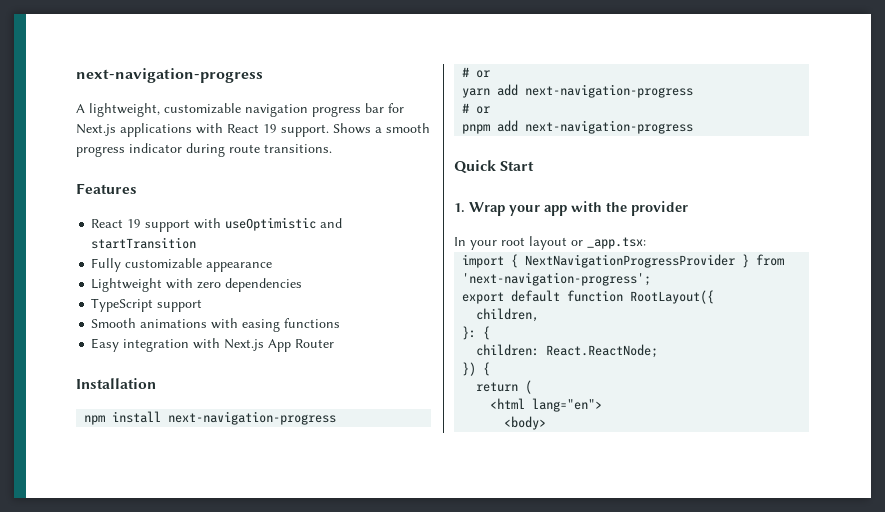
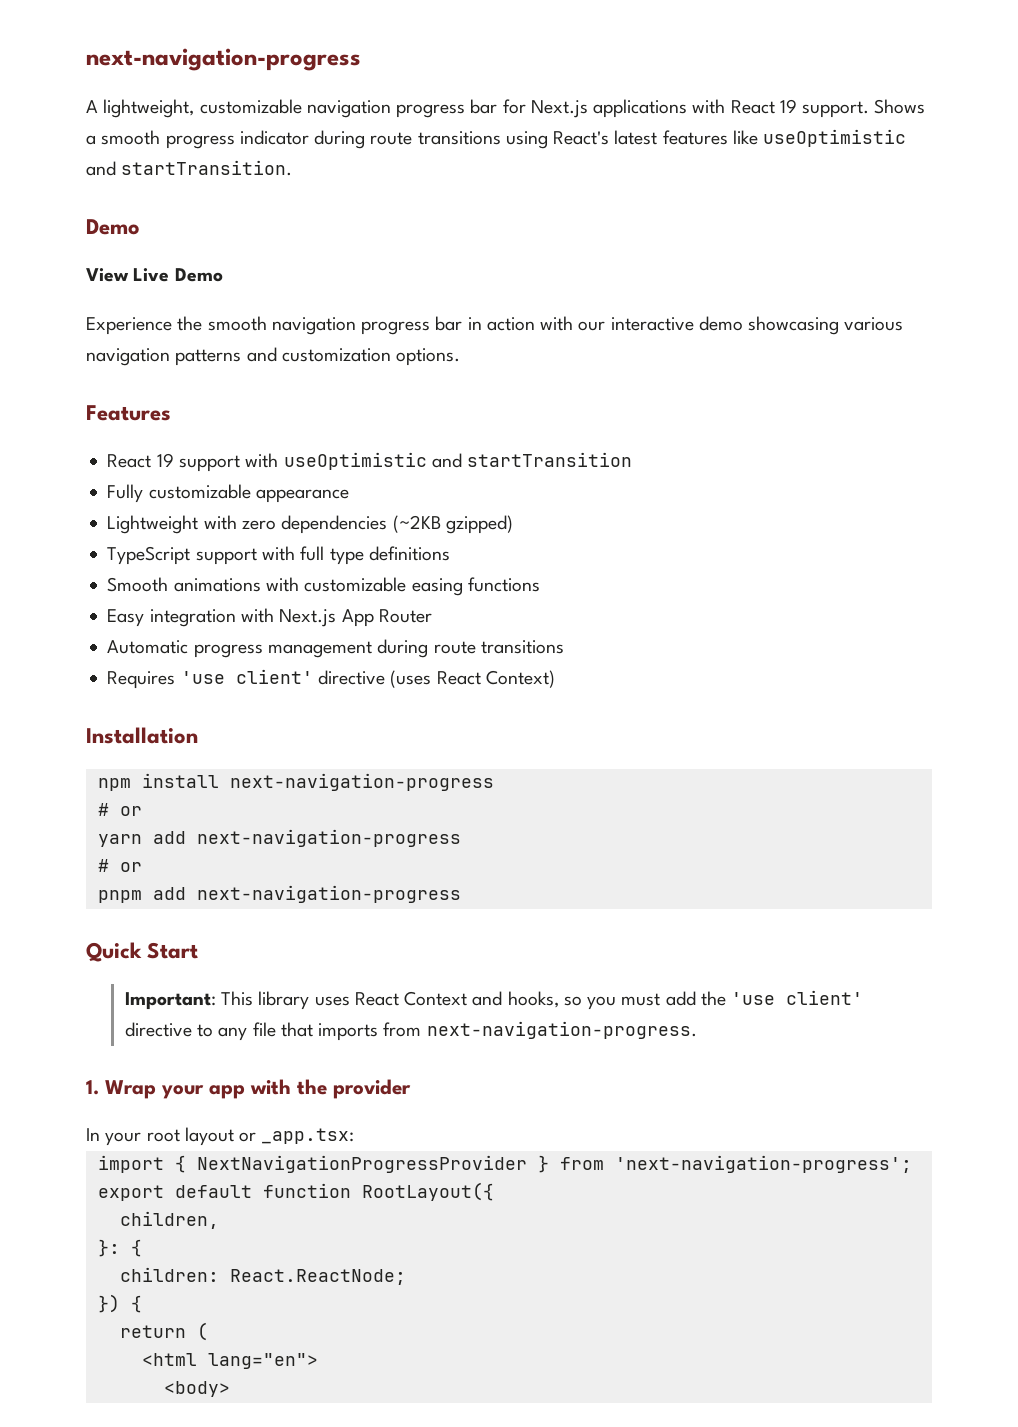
[264,144,332,153] transitions. -> [417,129,907,149] [86,160,293,176] [86,219,140,235] [86,268,223,282] [86,316,904,335] [86,347,461,366] transitions using React's latest features like useOptimistic and startTransition. // Demo // View Live Demo // Experience the smooth navigation progress bar in action with our interactive demo showcasing various navigation patterns and customization options.
(303, 285) none -> [392,515,513,534] (~2KB gzipped)
(203, 305) none -> [261,546,450,565] with full type definitions
(239, 323) none -> [304,577,407,592] customizable
(335, 343) none -> [107,639,564,658] [107,669,555,689] // Automatic progress management during route transitions // Requires 'use client' directive (uses React Context)
(535, 166) none -> [124,990,864,1010] [124,1021,697,1041] // Important: This library uses React Context and hooks, so you must add the 'use client' directive to any file that imports from next-navigation-progress.

